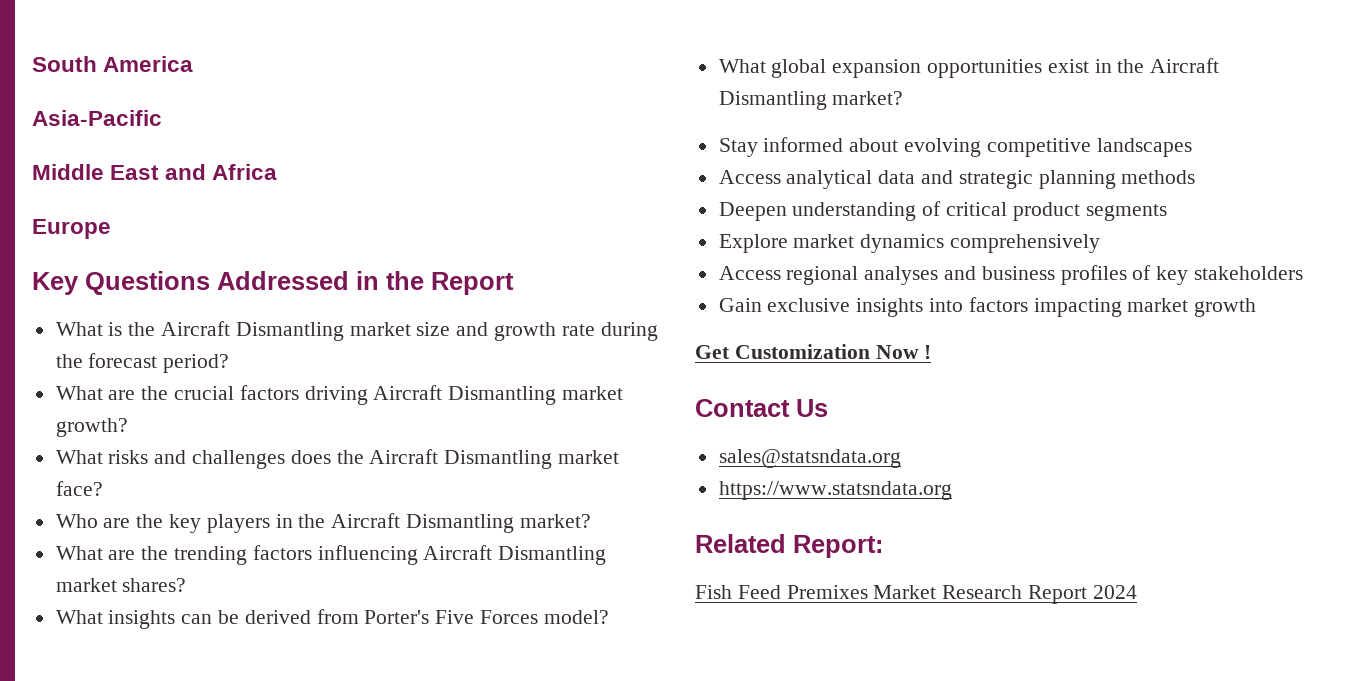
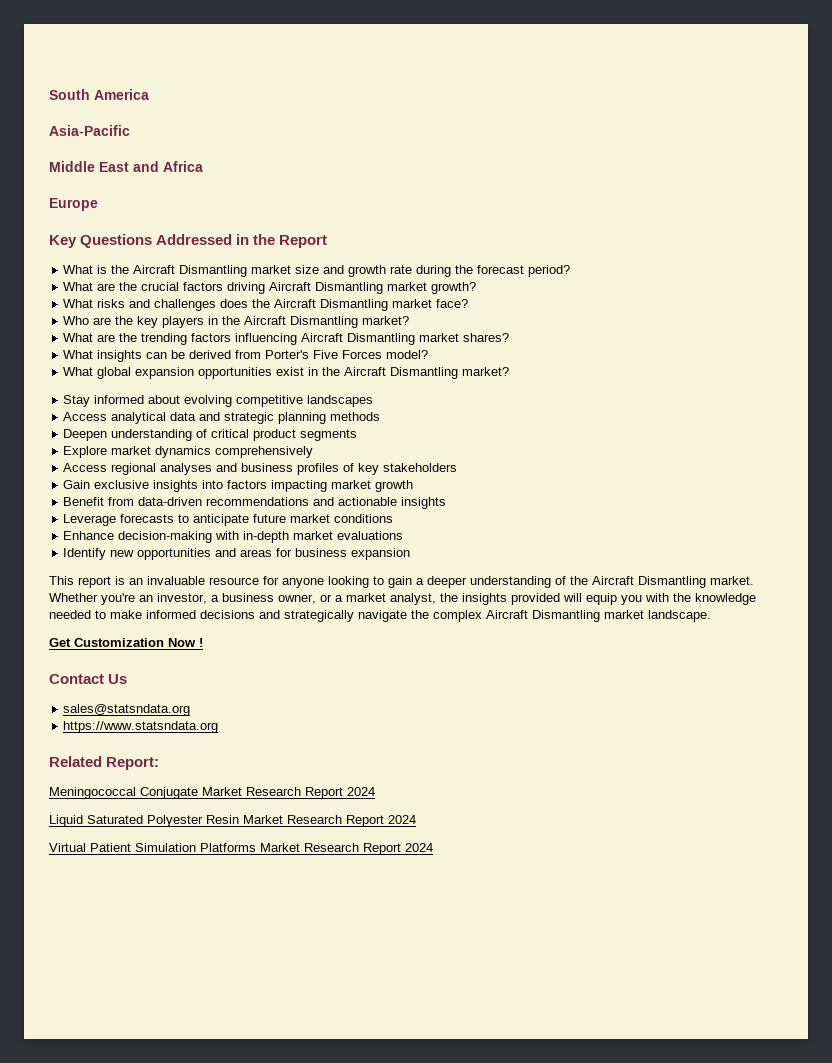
(1257, 307) none -> [63,497,447,509] [63,514,394,526] [63,531,404,543] [63,548,411,560] [49,576,754,588] [49,593,756,605] [49,610,711,622] // Benefit from data-driven recommendations and actionable insights // Leverage forecasts to anticipate future market conditions // Enhance decision-making with in-depth market evaluations // Identify new opportunities and areas for business expansion // This report is an invaluable resource for anyone looking to gain a deeper understanding of the Aircraft Dismantling market. Whether you're an investor, a business owner, or a market analyst, the insights provided will equip you with the knowledge needed to make informed decisions and strategically navigate the complex Aircraft Dismantling market landscape.
[695,585,1137,604] Fish Feed Premixes Market Research Report 2024 -> [49,787,375,799] [49,815,416,827] [49,843,433,855] Meningococcal Conjugate Market Research Report 2024 // Liquid Saturated Polyester Resin Market Research Report 2024 // Virtual Patient Simulation Platforms Market Research Report 2024

